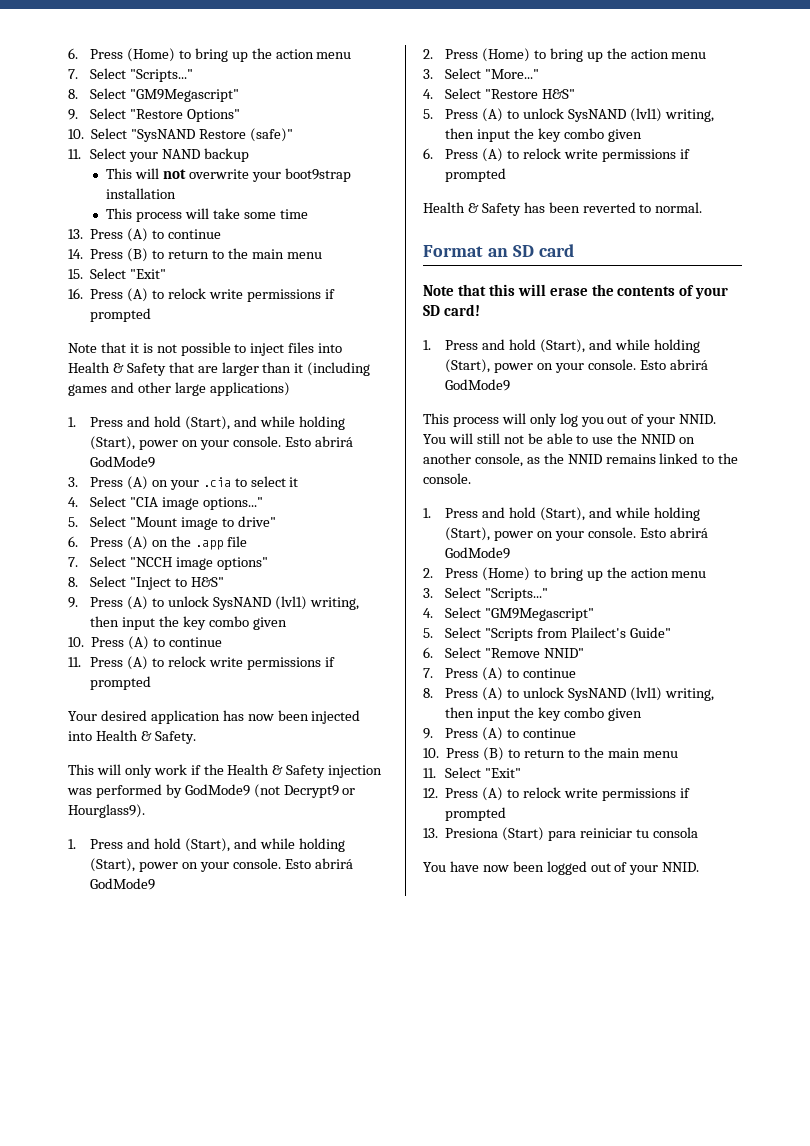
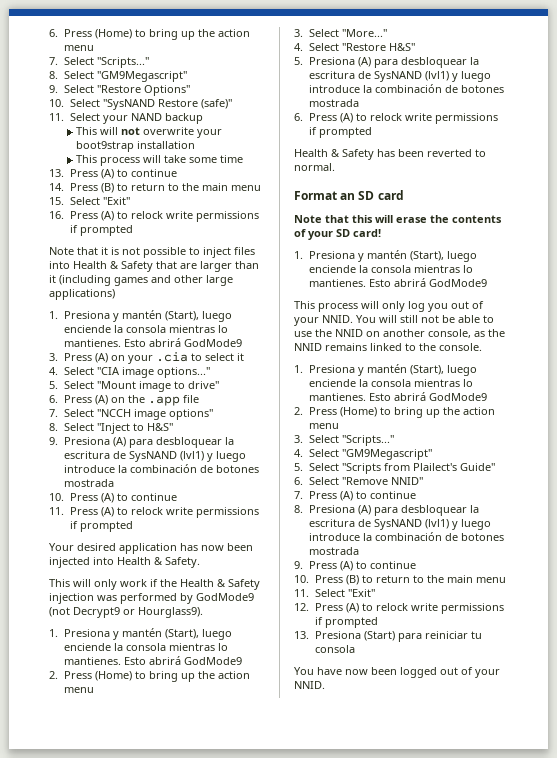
[90,416,345,430] [90,436,281,450] Press and hold (Start), and while holding (Start), power on your console. -> [64,310,233,322] [64,325,229,333] [64,339,122,347] Presiona y mantén (Start), luego enciende la consola mientras lo mantienes.
[90,596,359,610] [90,616,287,630] Press (A) to unlock SysNAND (lvl1) writing, then input the key combo given -> [64,437,235,448] [64,451,247,462] [64,464,260,473] [64,479,115,487] Presiona (A) para desbloquear la escritura de SysNAND (lvl1) y luego introduce la combinación de botones mostrada
[90,838,345,852] [90,858,281,872] Press and hold (Start), and while holding (Start), power on your console. -> [64,628,233,640] [64,643,229,651] [64,657,122,665] Presiona y mantén (Start), luego enciende la consola mientras lo mantienes.
[445,108,714,122] [445,128,642,142] Press (A) to unlock SysNAND (lvl1) writing, then input the key combo given -> [309,57,480,68] [309,71,492,82] [309,84,505,93] [309,99,360,107] Presiona (A) para desbloquear la escritura de SysNAND (lvl1) y luego introduce la combinación de botones mostrada
[445,339,700,353] [445,359,636,373] Press and hold (Start), and while holding (Start), power on your console. -> [309,250,478,262] [309,265,474,273] [309,279,367,287] Presiona y mantén (Start), luego enciende la consola mientras lo mantienes.
[445,507,700,521] [445,527,636,541] Press and hold (Start), and while holding (Start), power on your console. -> [309,364,478,376] [309,379,474,387] [309,393,367,401] Presiona y mantén (Start), luego enciende la consola mientras lo mantienes.
[445,687,714,701] [445,707,642,721] Press (A) to unlock SysNAND (lvl1) writing, then input the key combo given -> [309,505,480,516] [309,519,492,530] [309,532,505,541] [309,547,360,555] Presiona (A) para desbloquear la escritura de SysNAND (lvl1) y luego introduce la combinación de botones mostrada

